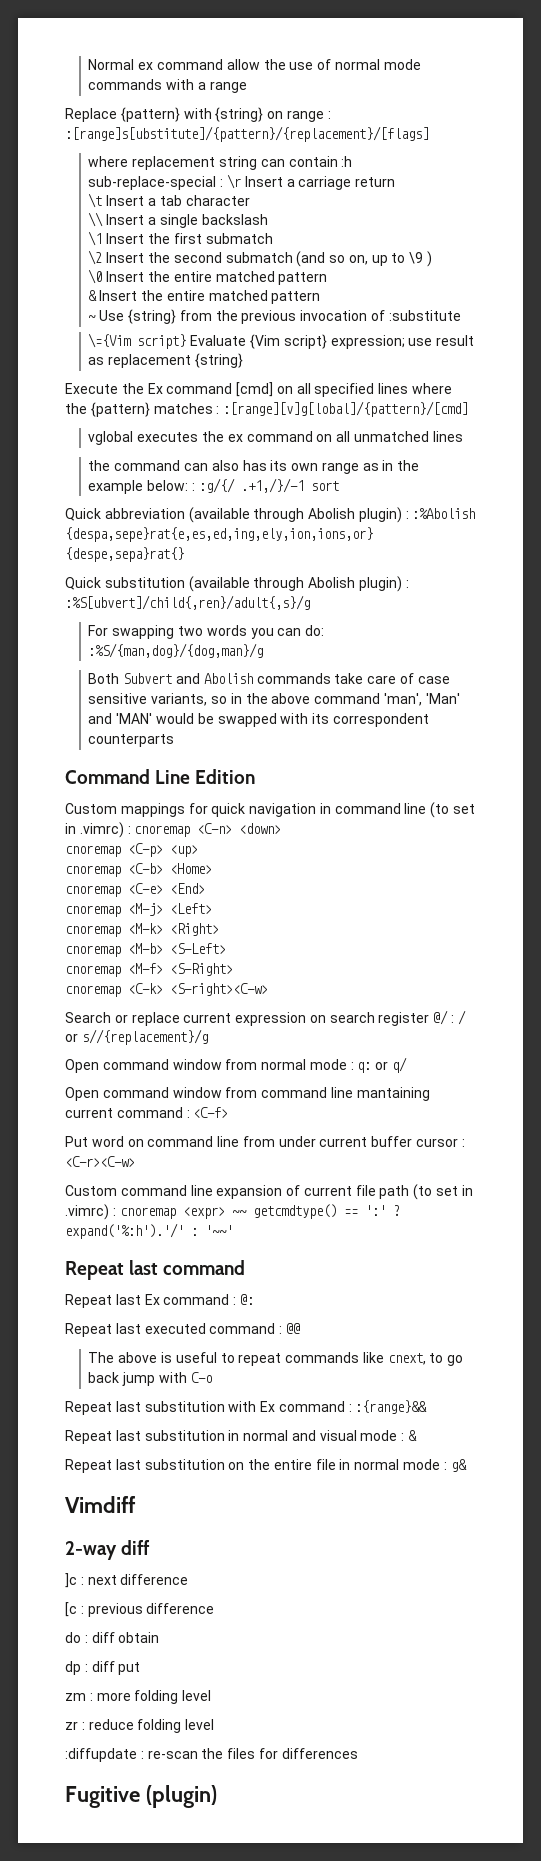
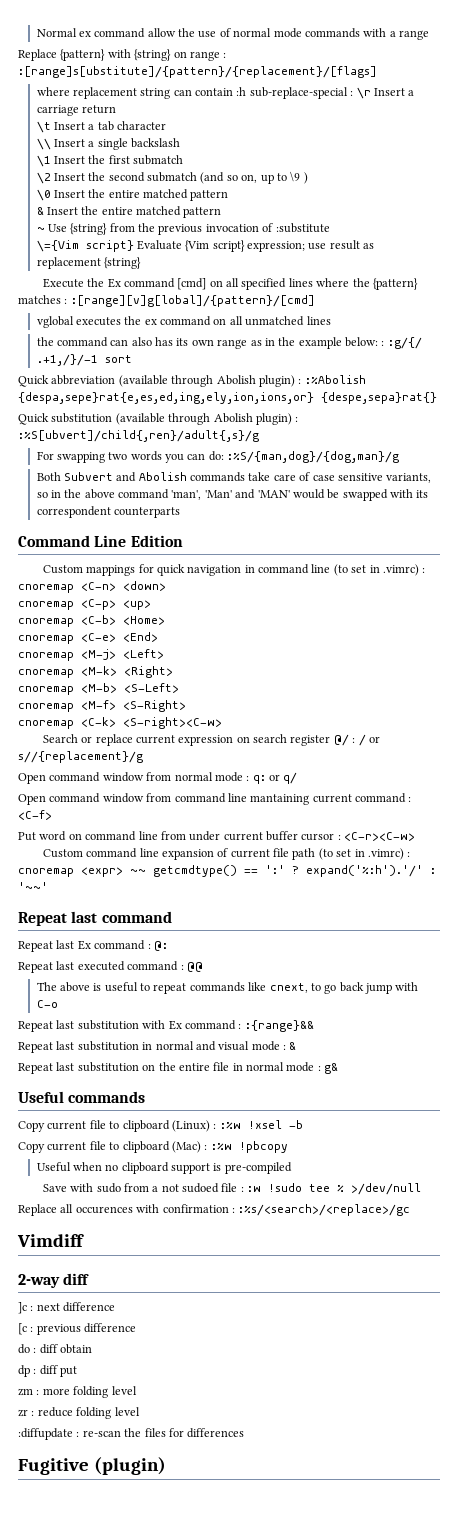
(467, 1465) none -> [18,1091,146,1103] [18,1120,303,1132] [18,1141,288,1153] [36,1162,292,1174] [42,1183,422,1195] [18,1204,411,1216] // Useful commands // Copy current file to clipboard (Linux) : :%w !xsel -b // Copy current file to clipboard (Mac) : :%w !pbcopy // Useful when no clipboard support is pre-compiled // Save with sudo from a not sudoed file : :w !sudo tee % >/dev/null // Replace all occurences with confirmation : :%s/<search>/<replace>/gc

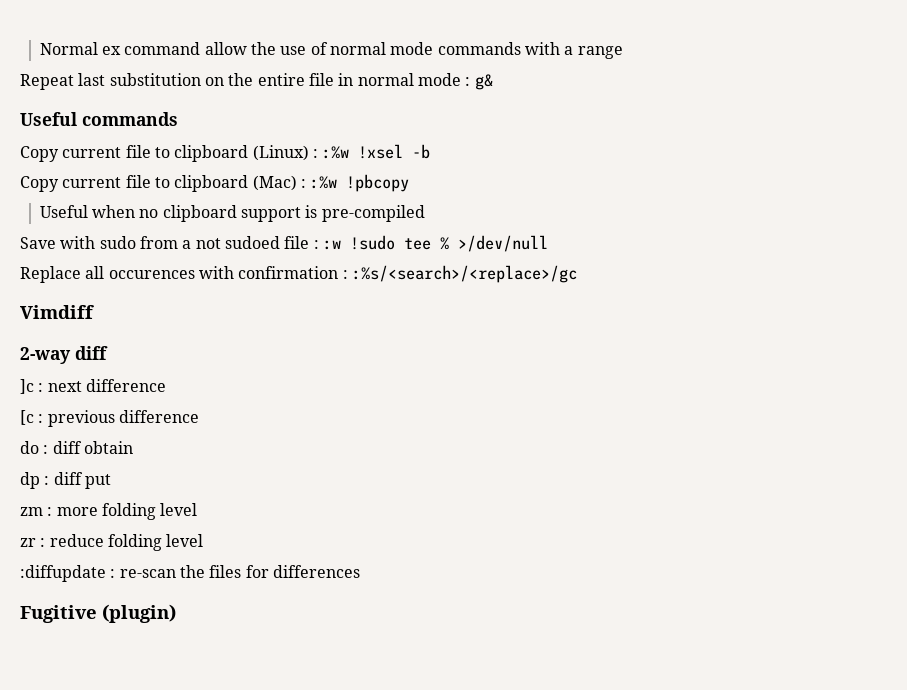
[18,49,227,61] [18,66,377,78] [36,87,415,99] [36,105,116,116] [36,121,167,133] [36,138,181,150] [36,155,184,167] [36,171,308,184] [36,189,229,201] [36,206,222,218] [36,223,330,235] [36,240,375,252] [36,257,141,269] [42,278,418,290] [18,295,315,307] [36,316,331,328] [36,337,422,349] [36,354,132,366] [18,375,366,387] [18,392,437,404] [18,413,299,425] [18,430,259,442] [36,451,400,463] [36,472,432,483] [36,489,429,501] [36,506,180,518] [18,535,183,547] [42,564,426,576] [18,581,166,593] [18,599,151,610] [18,615,165,627] [18,632,158,644] [18,649,164,661] [18,666,173,678] [18,683,179,695] [18,700,186,712] [18,717,222,729] [42,734,380,746] [18,751,143,763] [18,772,298,784] [18,793,412,805] [18,810,52,820] [18,831,416,841] [42,848,411,860] [18,865,436,877] [18,882,48,891] [18,911,172,926] [18,940,168,952] [18,961,203,973] [36,982,419,994] [36,1000,58,1008] [18,1020,314,1032] [18,1041,297,1053] // Replace {pattern} with {string} on range : :[range]s[ubstitute]/{pattern}/{replacement}/[flags] // where replacement string can contain :h sub-replace-special : \r Insert a carriage return // \t Insert a tab character // \\ Insert a single backslash // \1 Insert the first submatch // \2 Insert the second submatch (and so on, up to \9 ) // \0 Insert the entire matched pattern // & Insert the entire matched pattern // ~ Use {string} from the previous invocation of :substitute // \={Vim script} Evaluate {Vim script} expression; use result as replacement {string} // Execute the Ex command [cmd] on all specified lines where the {pattern} matches : :[range][v]g[lobal]/{pattern}/[cmd] // vglobal executes the ex command on all unmatched lines // the command can also has its own range as in the example below: : :g/{/ .+1,/}/-1 sort // Quick abbreviation (available through Abolish plugin) : :%Abolish {despa,sepe}rat{e,es,ed,ing,ely,ion,ions,or} {despe,sepa}rat{} // Quick substitution (available through Abolish plugin) : :%S[ubvert]/child{,ren}/adult{,s}/g // For swapping two words you can do: :%S/{man,dog}/{dog,man}/g // Both Subvert and Abolish commands take care of case sensitive variants, so in the above command 'man', 'Man' and 'MAN' would be swapped with its correspondent counterparts // Command Line Edition // Custom mappings for quick navigation in command line (to set in .vimrc) : cnoremap <C-n> <down> // cnoremap <C-p> <up> // cnoremap <C-b> <Home> // cnoremap <C-e> <End> // cnoremap <M-j> <Left> // cnoremap <M-k> <Right> // cnoremap <M-b> <S-Left> // cnoremap <M-f> <S-Right> // cnoremap <C-k> <S-right><C-w> // Search or replace current expression on search register @/ : / or s//{replacement}/g // Open command window from normal mode : q: or q/ // Open command window from command line mantaining current command : <C-f> // Put word on command line from under current buffer cursor : <C-r><C-w> // Custom command line expansion of current file path (to set in .vimrc) : cnoremap <expr> ~~ getcmdtype() == ':' ? expand('%:h').'/' : '~~' // Repeat last command // Repeat last Ex command : @: // Repeat last executed command : @@ // The above is useful to repeat commands like cnext, to go back jump with C-o // Repeat last substitution with Ex command : :{range}&& // Repeat last substitution in normal and visual mode : & -> (623, 52) none

